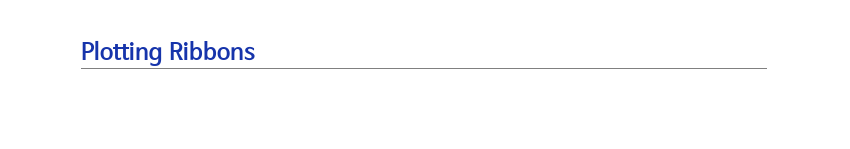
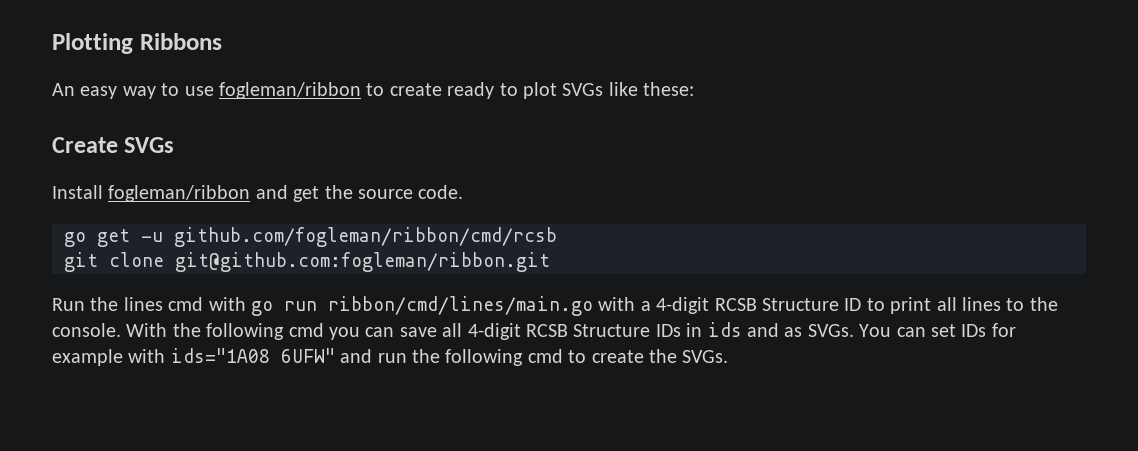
(256, 51) none -> [52,82,695,99] [52,137,175,153] [52,185,464,202] [64,227,557,247] [64,252,550,272] [52,296,1058,316] [52,322,1016,340] [52,348,729,366] // An easy way to use fogleman/ribbon to create ready to plot SVGs like these: // Create SVGs // Install fogleman/ribbon and get the source code. // go get -u github.com/fogleman/ribbon/cmd/rcsb // git clone git@github.com:fogleman/ribbon.git // Run the lines cmd with go run ribbon/cmd/lines/main.go with a 4-digit RCSB Structure ID to print all lines to the console. With the following cmd you can save all 4-digit RCSB Structure IDs in ids and as SVGs. You can set IDs for example with ids="1A08 6UFW" and run the following cmd to create the SVGs.

